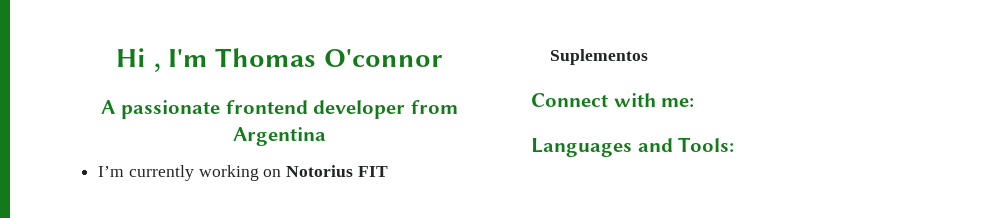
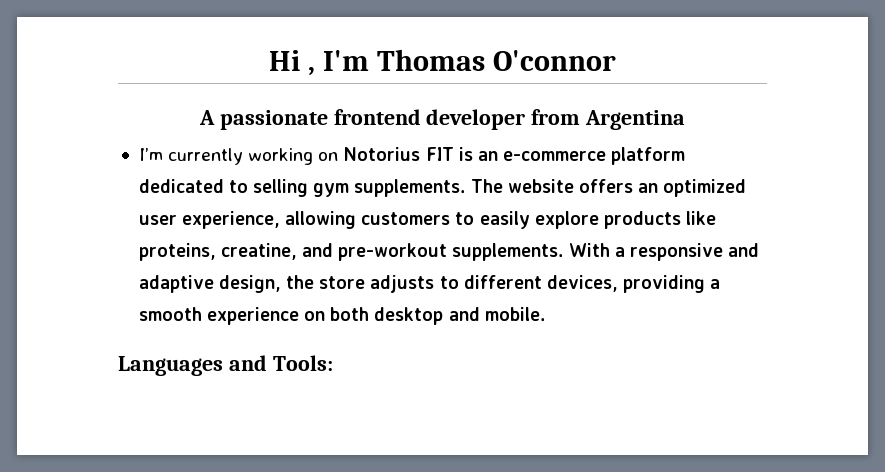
[550,49,649,65] [531,93,695,107] Suplementos // Connect with me: -> [458,147,686,165] [138,179,747,197] [138,211,716,229] [138,243,759,261] [138,275,721,293] [138,307,545,325] is an e-commerce platform dedicated to selling gym supplements. The website offers an optimized user experience, allowing customers to easily explore products like proteins, creatine, and pre-workout supplements. With a responsive and adaptive design, the store adjusts to different devices, providing a smooth experience on both desktop and mobile.

